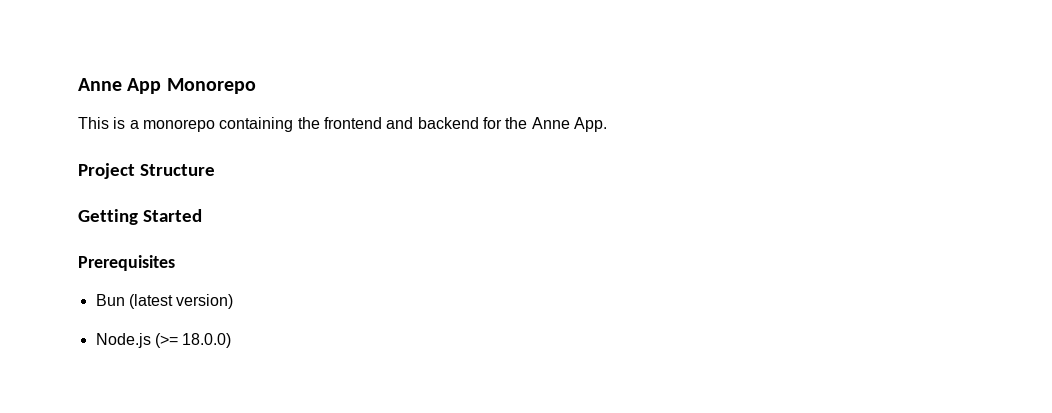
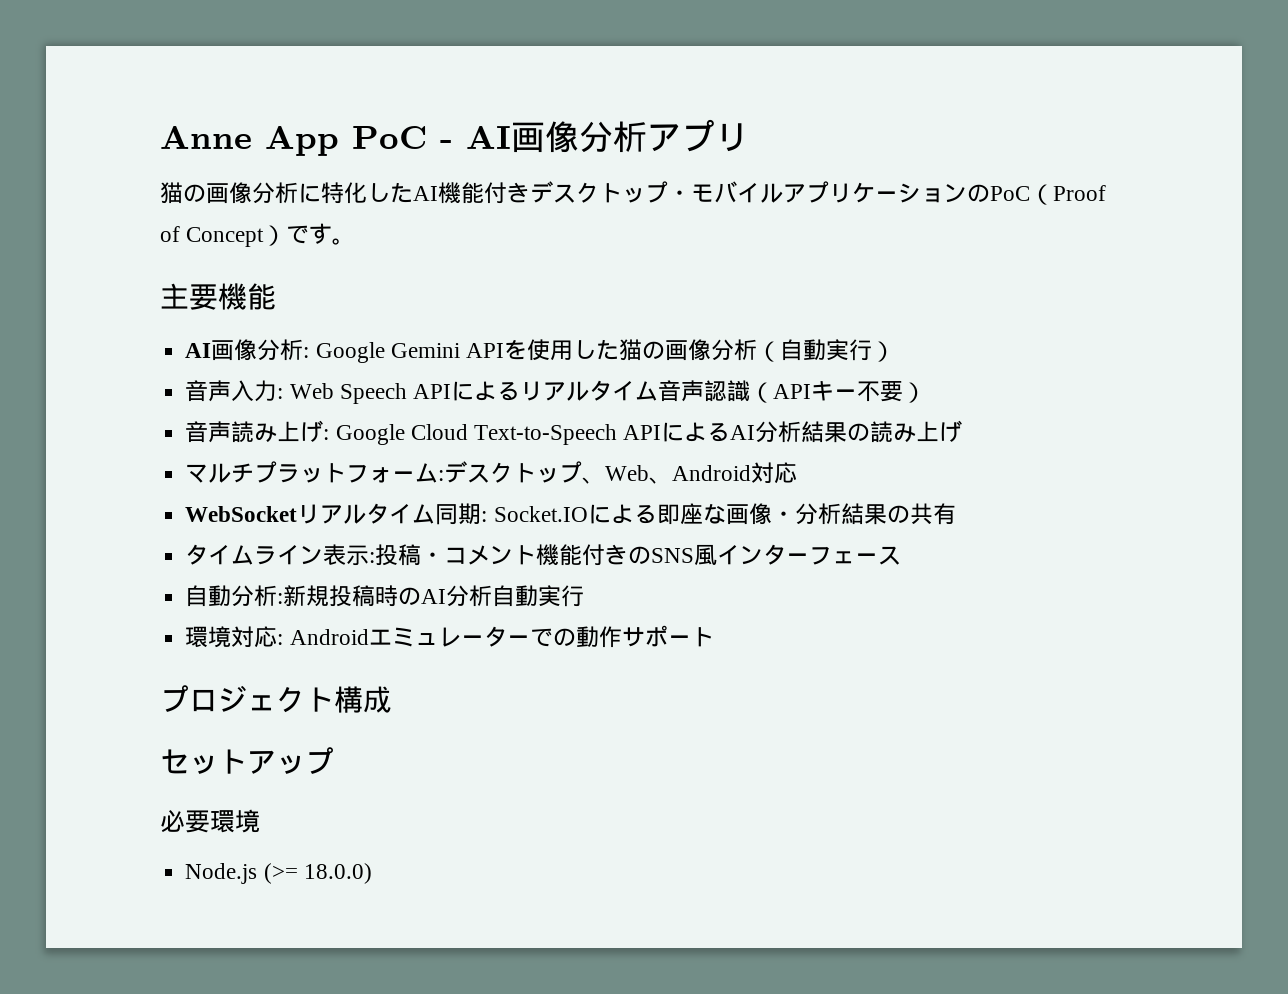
[166,78,256,94] [78,117,607,132] [78,163,215,179] [78,209,202,225] [78,255,175,271] [95,294,234,309] Monorepo // This is a monorepo containing the frontend and backend for the Anne App. // Project Structure // Getting Started // Prerequisites // Bun (latest version) -> [352,119,749,153] [160,181,1106,205] [160,223,356,247] [160,283,276,310] [185,339,895,363] [185,380,926,404] [185,420,963,445] [185,461,798,484] [185,503,956,525] [185,544,902,566] [185,585,585,607] [185,625,714,648] [160,685,392,713] [160,747,334,774] [160,809,260,833] PoC - AI画像分析アプリ // 猫の画像分析に特化したAI機能付きデスクトップ・モバイルアプリケーションのPoC（Proof of Concept）です。 // 主要機能 // AI画像分析: Google Gemini APIを使用した猫の画像分析（自動実行） // 音声入力: Web Speech APIによるリアルタイム音声認識（APIキー不要） // 音声読み上げ: Google Cloud Text-to-Speech APIによるAI分析結果の読み上げ // マルチプラットフォーム:デスクトップ、Web、Android対応 // WebSocketリアルタイム同期: Socket.IOによる即座な画像・分析結果の共有 // タイムライン表示:投稿・コメント機能付きのSNS風インターフェース // 自動分析:新規投稿時のAI分析自動実行 // 環境対応: Androidエミュレーターでの動作サポート // プロジェクト構成 // セットアップ // 必要環境

